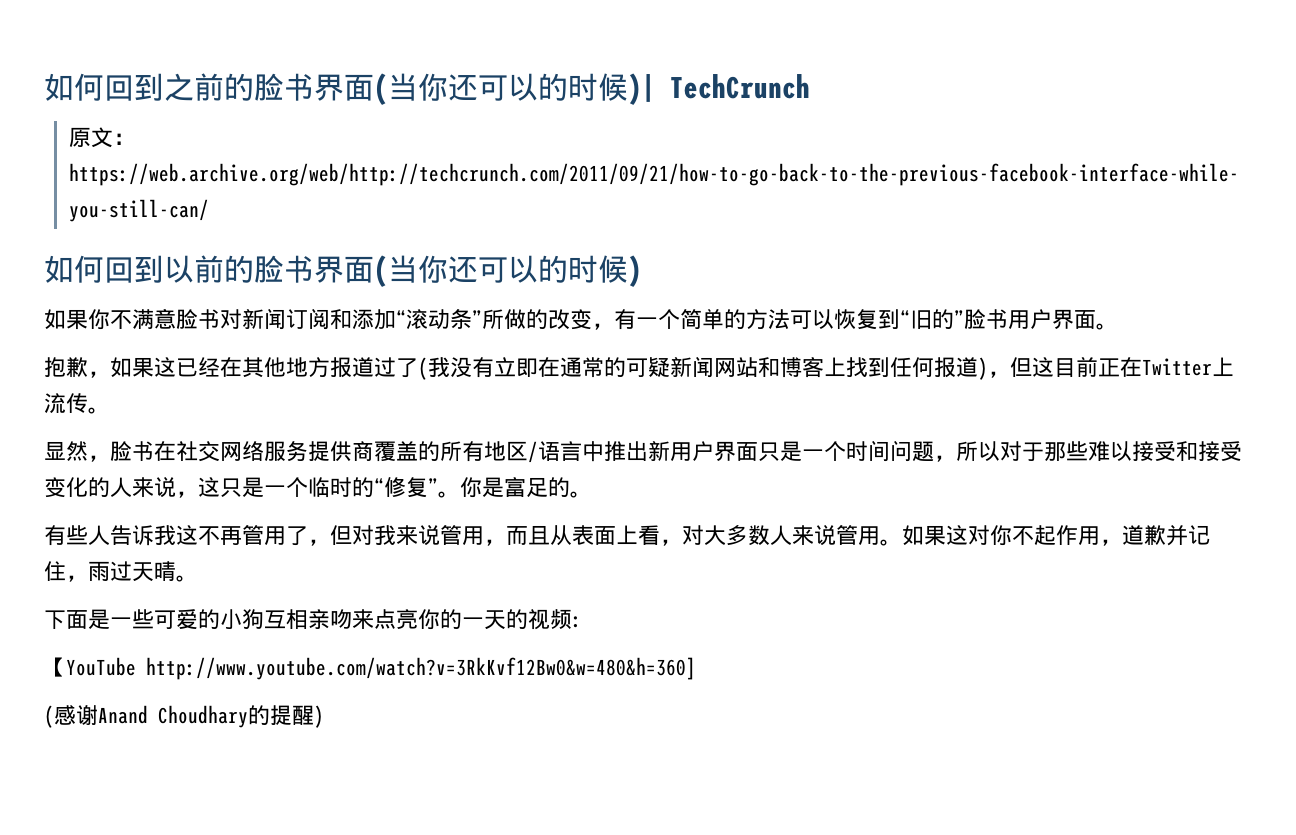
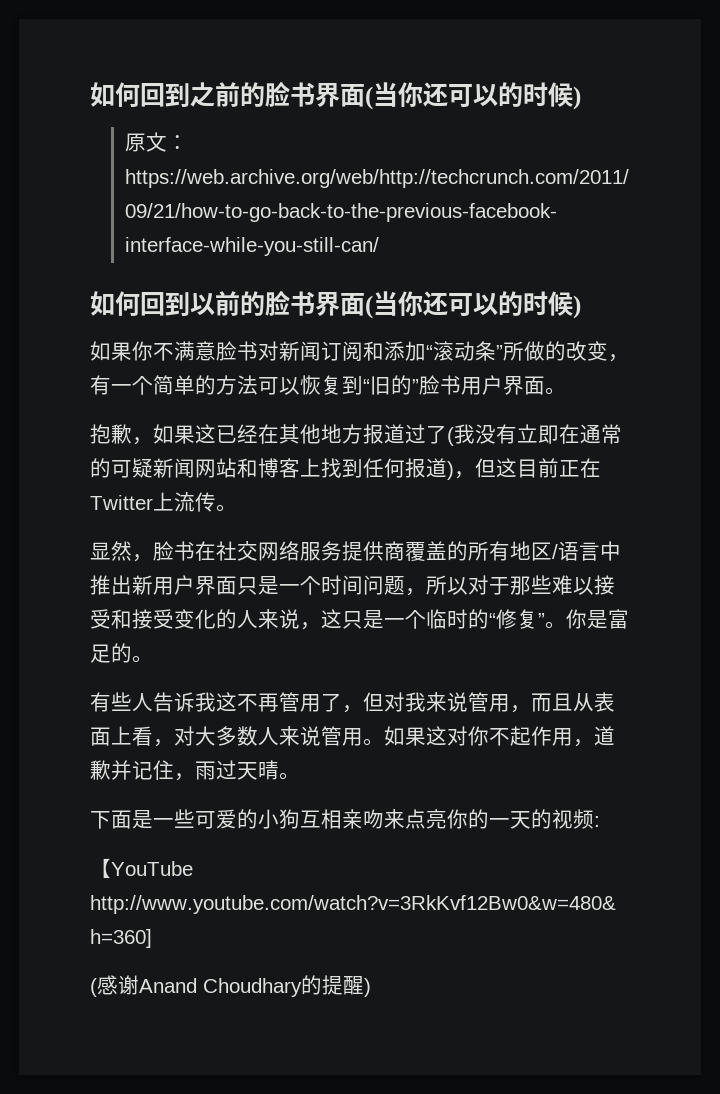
[628,73,810,105] )| TechCrunch -> [573,86,581,110] )

